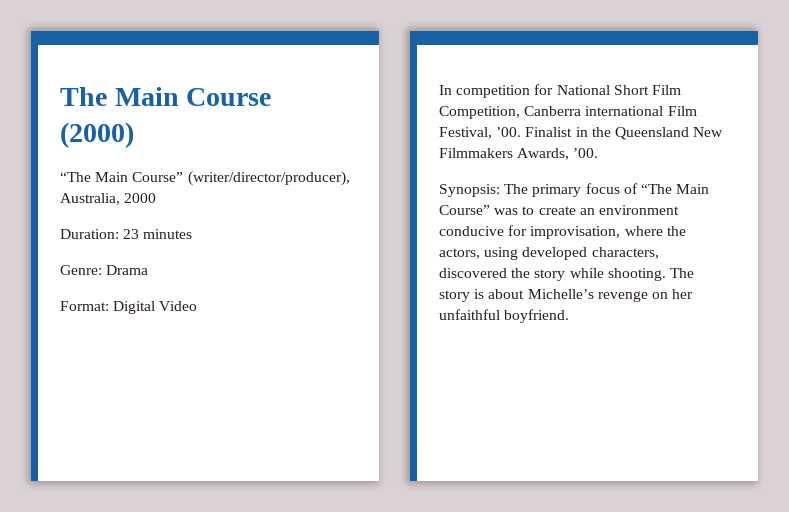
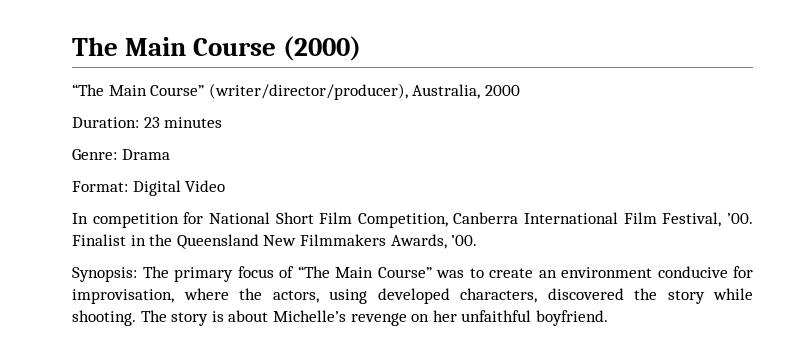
[585,106,664,116] international -> [524,212,619,224] International

